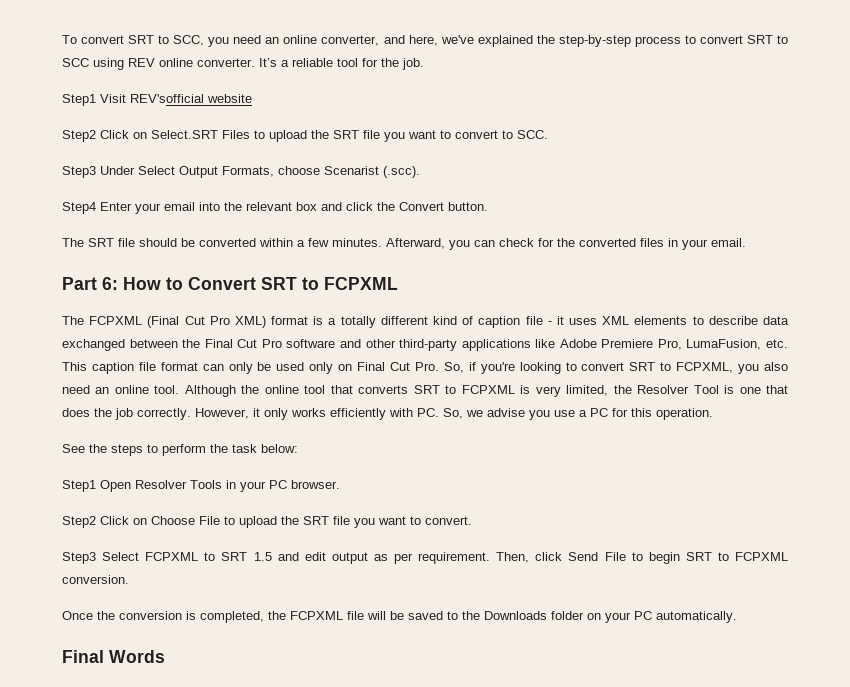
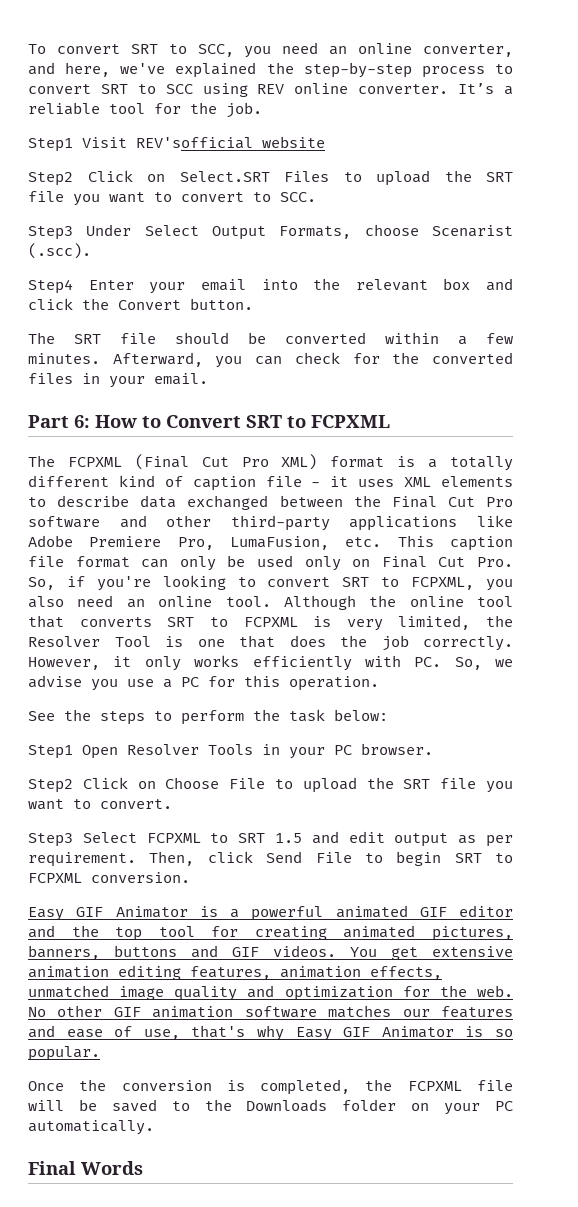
(129, 579) none -> [28,905,513,921] [28,925,513,941] [28,945,513,960] [28,965,442,980] [28,985,513,1001] [28,1005,513,1018] [28,1025,513,1041] [28,1046,100,1061] // Easy GIF Animator is a powerful animated GIF editor and the top tool for creating animated pictures, banners, buttons and GIF videos. You get extensive animation editing features, animation effects, unmatched image quality and optimization for the web. No other GIF animation software matches our features and ease of use, that's why Easy GIF Animator is so popular.

